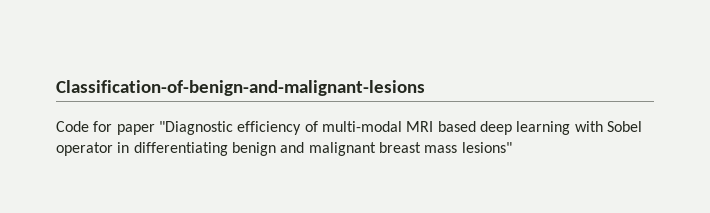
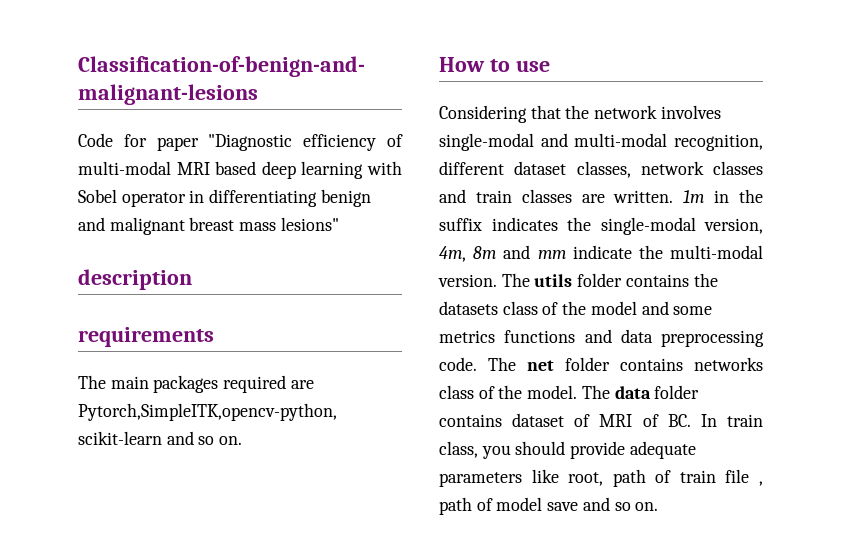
(512, 147) none -> [78,269,192,290] [78,327,214,347] [78,375,314,393] [78,403,337,421] [78,431,243,445] [439,57,550,72] [439,105,721,123] [439,133,763,151] [439,161,763,178] [439,189,763,203] [439,217,763,235] [439,245,763,262] [438,273,718,287] [439,301,713,315] [439,329,764,347] [439,357,763,371] [439,385,700,399] [439,413,763,427] [439,441,696,459] [439,469,763,487] [439,497,659,515] // description // requirements // The main packages required are Pytorch,SimpleITK,opencv-python, scikit-learn and so on. // How to use // Considering that the network involves single-modal and multi-modal recognition, different dataset classes, network classes and train classes are written. 1m in the suffix indicates the single-modal version, 4m, 8m and mm indicate the multi-modal version. The utils folder contains the datasets class of the model and some metrics functions and data preprocessing code. The net folder contains networks class of the model. The data folder contains dataset of MRI of BC. In train class, you should provide adequate parameters like root, path of train file , path of model save and so on.

